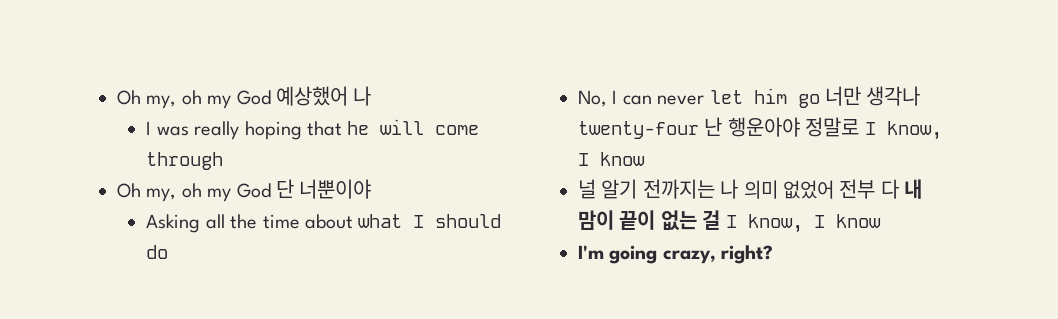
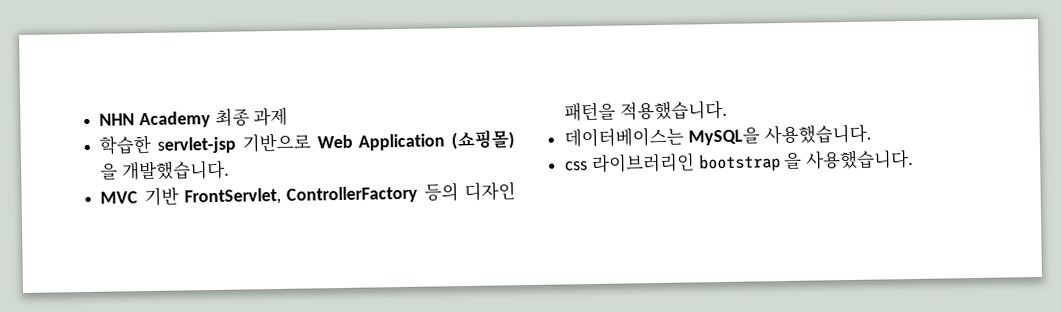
[117,86,372,109] [146,119,480,140] [146,152,224,170] [117,179,372,202] [146,214,502,233] [146,245,169,259] [578,86,921,108] [578,117,942,140] [578,152,645,166] [578,179,922,199] [578,210,881,233] [578,245,774,264] Oh my, oh my God 예상했어 나 // I was really hoping that he will come through // Oh my, oh my God 단 너뿐이야 // Asking all the time about what I should do // No, I can never let him go 너만 생각나 twenty-four 난 행운아야 정말로 I know, I know // 널 알기 전까지는 나 의미 없었어 전부 다 내 맘이 끝이 없는 걸 I know, I know // I'm going crazy, right? -> [99,106,289,129] [99,129,515,155] [100,159,230,181] [100,181,516,207] [564,99,728,122] [564,123,872,148] [565,148,915,174] NHN Academy 최종 과제 // 학습한 servlet-jsp 기반으로 Web Application (쇼핑몰) 을 개발했습니다. // MVC 기반 FrontServlet, ControllerFactory 등의 디자인 패턴을 적용했습니다. // 데이터베이스는 MySQL을 사용했습니다. // css 라이브러리인 bootstrap 을 사용했습니다.

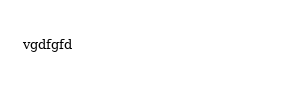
[99,106,289,129] [99,129,515,155] [100,159,230,181] [100,181,516,207] [564,99,728,122] [564,123,872,148] [565,148,915,174] NHN Academy 최종 과제 // 학습한 servlet-jsp 기반으로 Web Application (쇼핑몰) 을 개발했습니다. // MVC 기반 FrontServlet, ControllerFactory 등의 디자인 패턴을 적용했습니다. // 데이터베이스는 MySQL을 사용했습니다. // css 라이브러리인 bootstrap 을 사용했습니다. -> [22,39,72,52] vgdfgfd

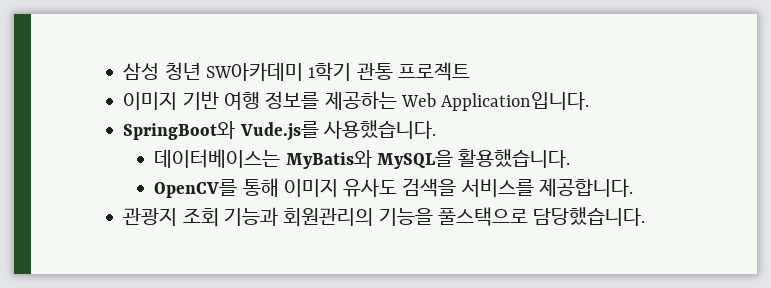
[22,39,72,52] vgdfgfd -> [123,62,470,81] [123,91,590,111] [123,120,436,141] [154,149,571,169] [154,178,634,198] [123,207,646,227] 삼성 청년 SW아카데미 1학기 관통 프로젝트 // 이미지 기반 여행 정보를 제공하는 Web Application입니다. // SpringBoot와 Vude.js를 사용했습니다. // 데이터베이스는 MyBatis와 MySQL을 활용했습니다. // OpenCV를 통해 이미지 유사도 검색을 서비스를 제공합니다. // 관광지 조회 기능과 회원관리의 기능을 풀스택으로 담당했습니다.

